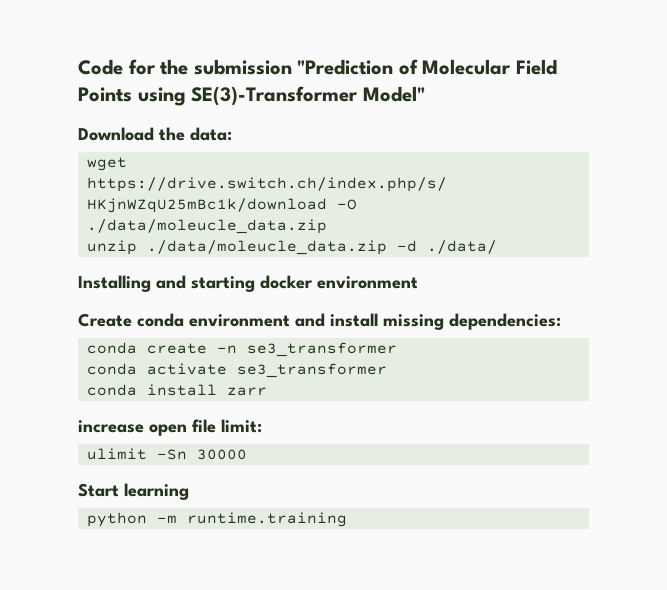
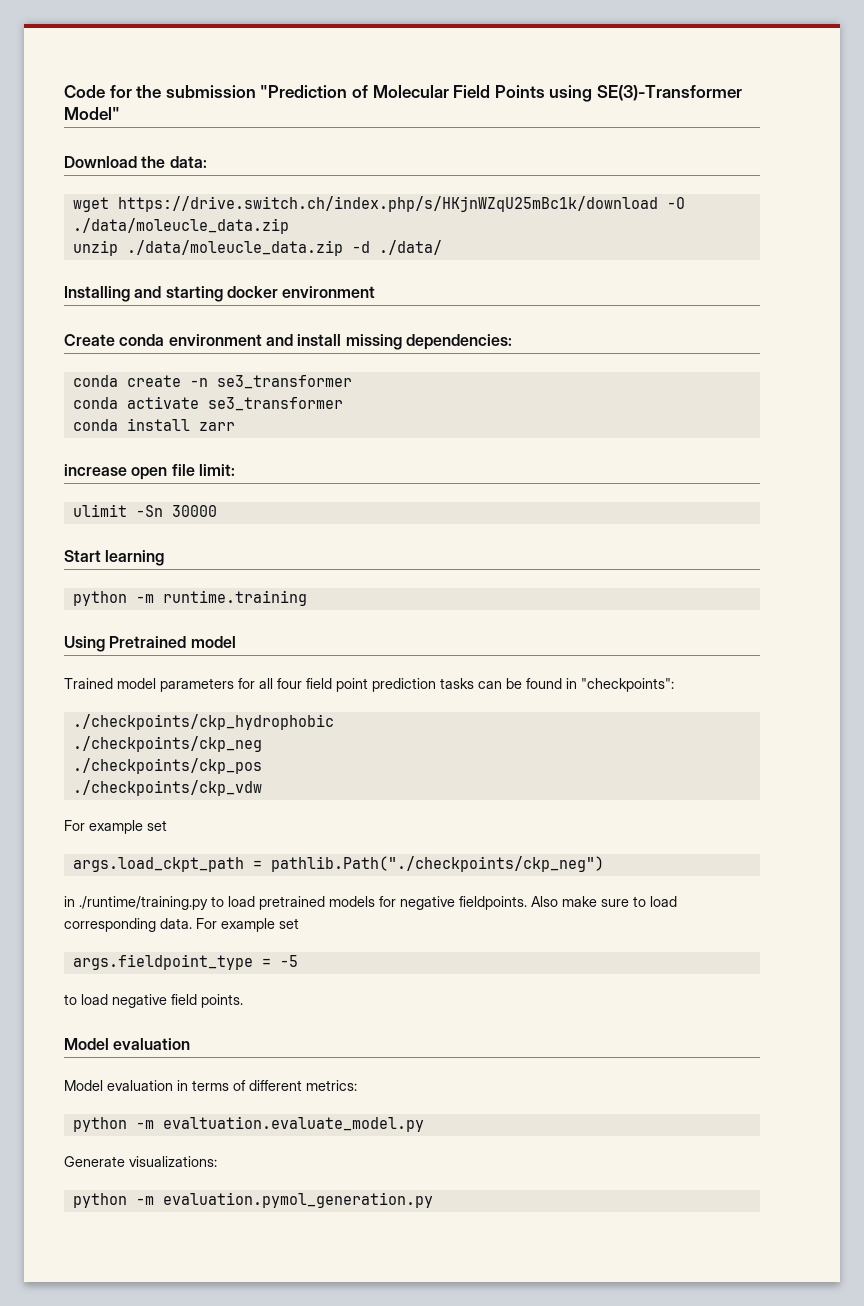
(347, 519) none -> [64,636,236,652] [64,678,674,692] [72,714,334,730] [72,736,262,752] [72,758,262,774] [72,780,262,796] [64,820,167,834] [72,856,604,872] [64,896,677,910] [64,918,299,932] [72,954,298,970] [64,994,243,1008] [64,1038,191,1050] [64,1080,357,1091] [72,1116,424,1132] [64,1156,217,1167] [72,1192,433,1208] // Using Pretrained model // Trained model parameters for all four field point prediction tasks can be found in "checkpoints": // ./checkpoints/ckp_hydrophobic // ./checkpoints/ckp_neg // ./checkpoints/ckp_pos // ./checkpoints/ckp_vdw // For example set // args.load_ckpt_path = pathlib.Path("./checkpoints/ckp_neg") // in ./runtime/training.py to load pretrained models for negative fieldpoints. Also make sure to load corresponding data. For example set // args.fieldpoint_type = -5 // to load negative field points. // Model evaluation // Model evaluation in terms of different metrics: // python -m evaltuation.evaluate_model.py // Generate visualizations: // python -m evaluation.pymol_generation.py

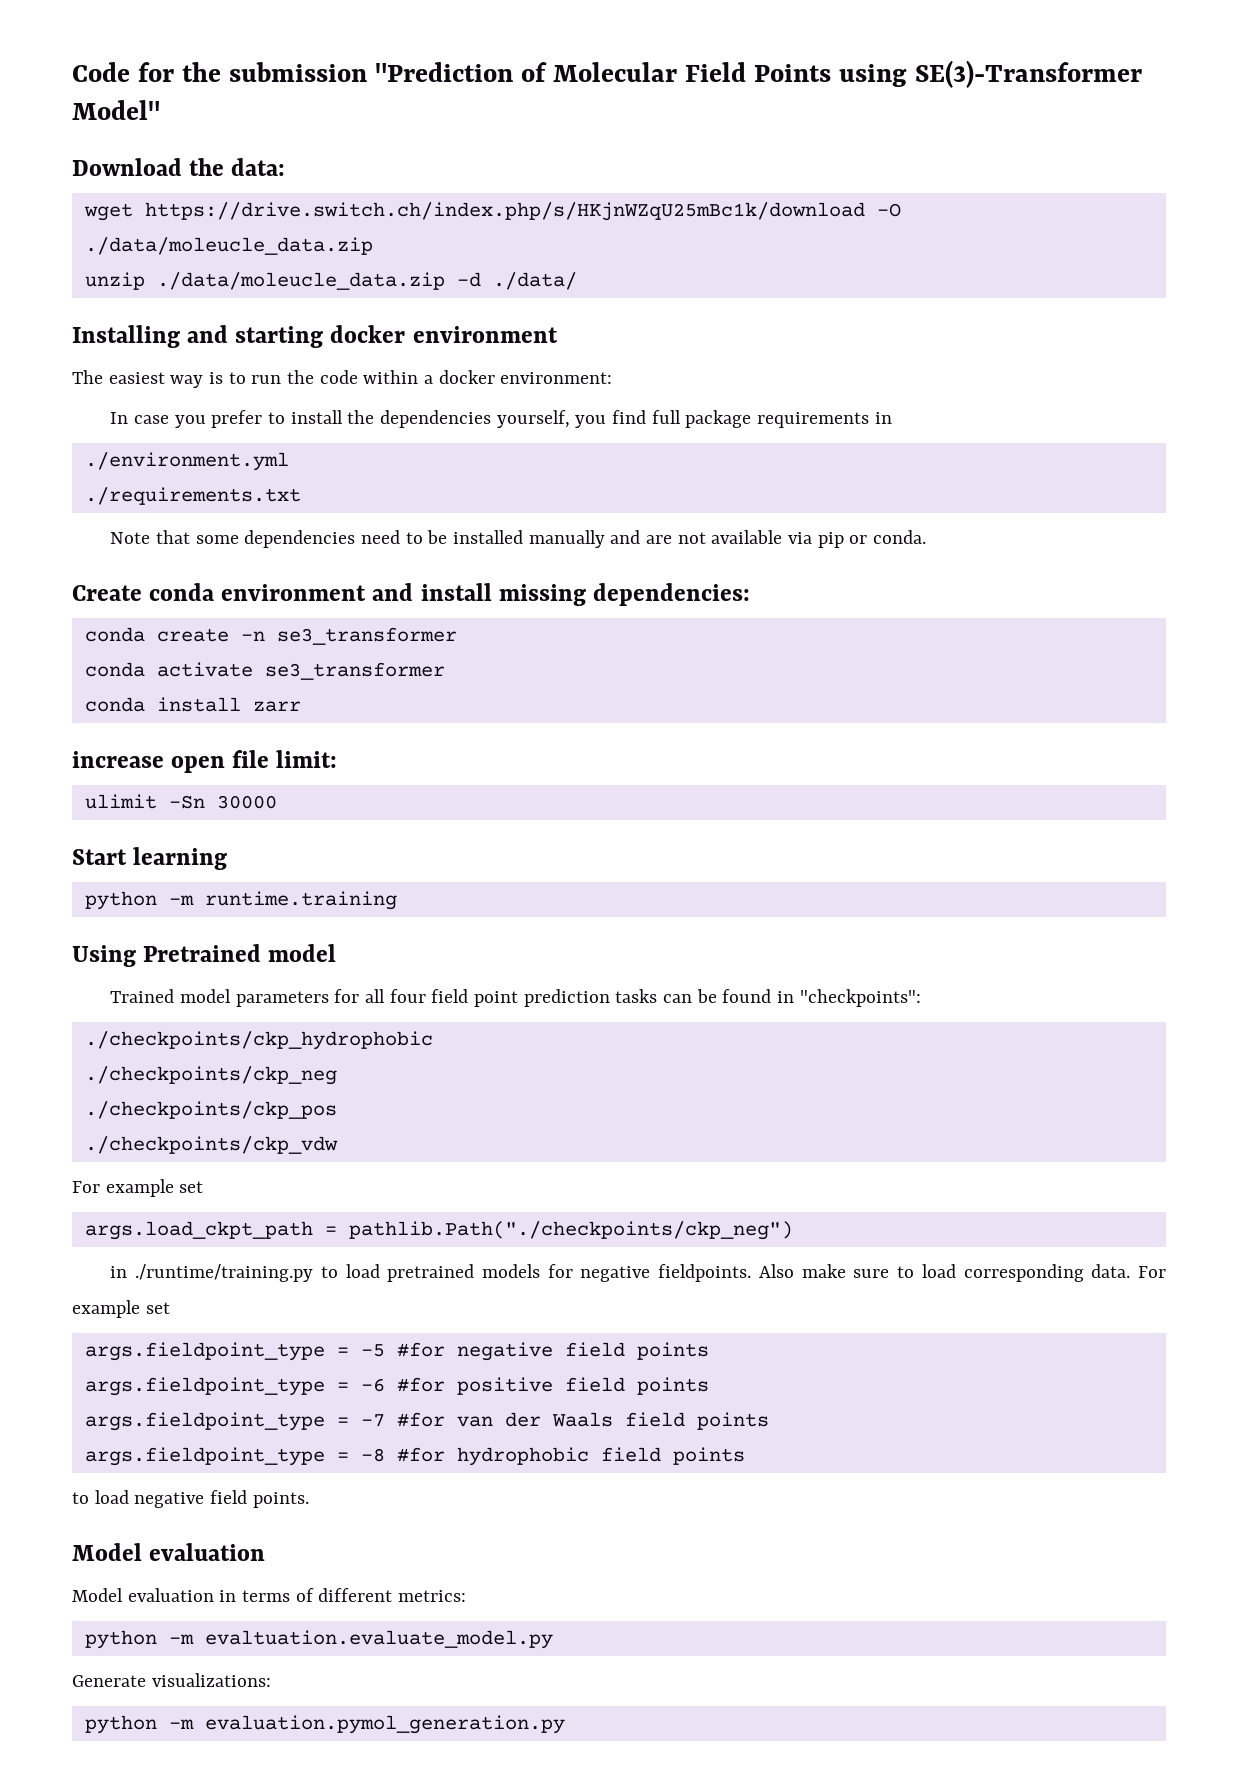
(376, 292) none -> [72,370,613,388] [110,410,892,428] [84,452,289,471] [84,487,301,505] [110,530,927,548] // The easiest way is to run the code within a docker environment: // In case you prefer to install the dependencies yourself, you find full package requirements in // ./environment.yml // ./requirements.txt // Note that some dependencies need to be installed manually and are not available via pip or conda.
(298, 961) none -> [396,1342,709,1361] [84,1377,709,1396] [84,1412,769,1431] [84,1447,745,1466] #for negative field points // args.fieldpoint_type = -6 #for positive field points // args.fieldpoint_type = -7 #for van der Waals field points // args.fieldpoint_type = -8 #for hydrophobic field points

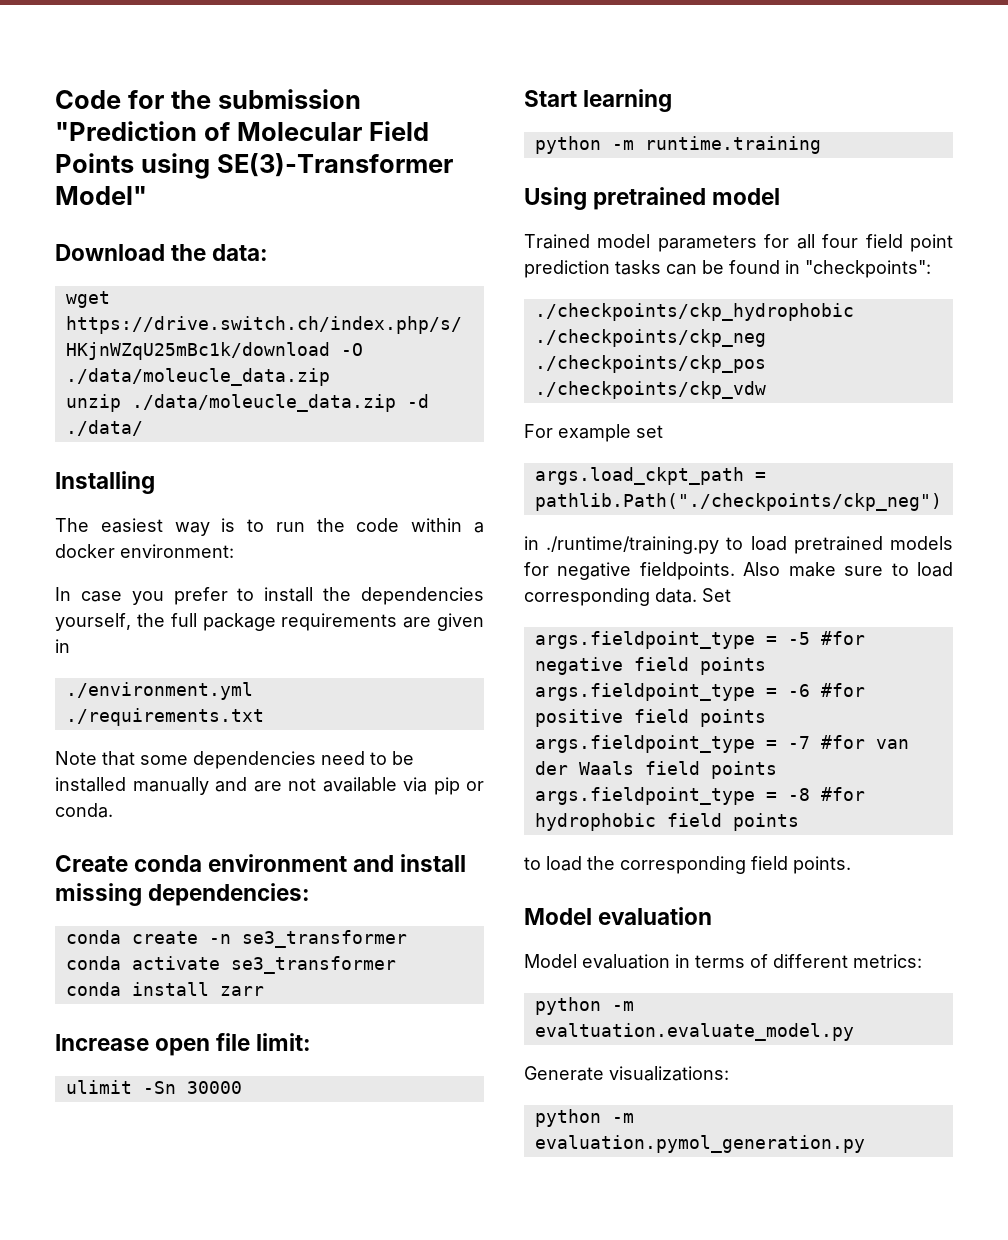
[187,325,558,348] and starting docker environment -> (155, 482) none
[575,410,647,428] you find -> [136,613,165,627] the
(870, 420) none -> [403,613,484,631] are given
[72,751,164,768] increase -> [55,1034,149,1051] Increase
[143,944,262,962] Pretrained -> [593,187,707,210] pretrained
[1137,1266,1166,1278] [72,1300,170,1318] For example set -> [702,588,731,602] Set
[134,1492,205,1508] negative -> [587,856,746,874] the corresponding

